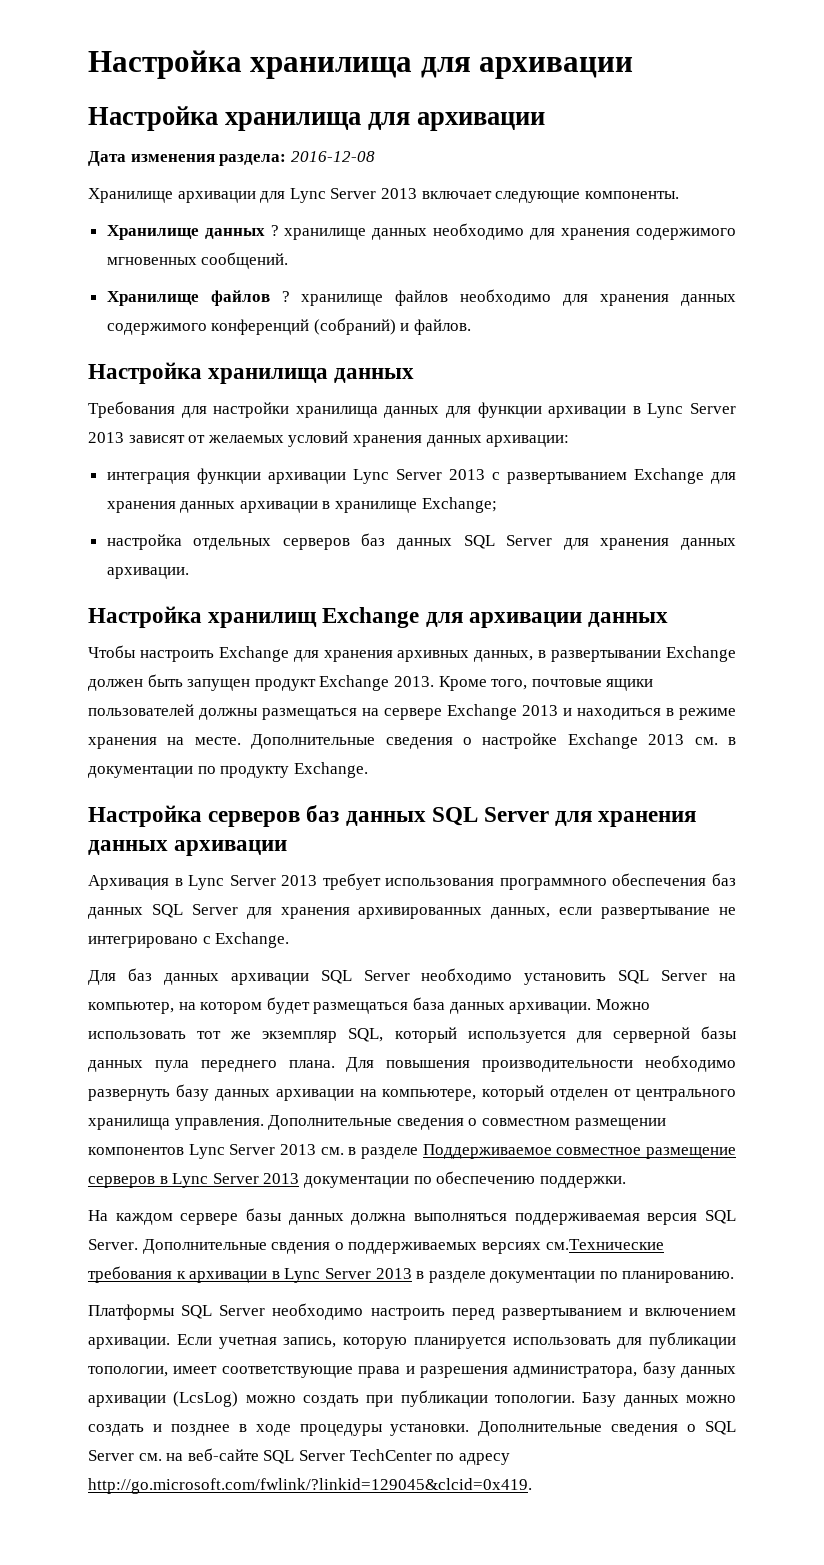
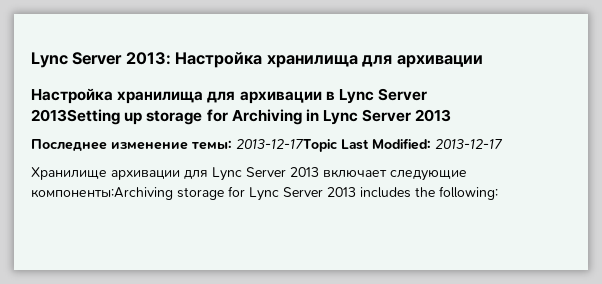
(88, 64) none -> [31,52,171,68] Lync Server 2013:
[88,151,375,166] // Дата изменения раздела: 2016-12-08 -> [325,88,428,104] [31,109,452,125] [31,138,503,152] в Lync Server 2013Setting up storage for Archiving in Lync Server 2013 // Последнее изменение темы: 2013-12-17Topic Last Modified: 2013-12-17
[584,191,679,199] [106,223,736,240] [106,252,289,269] [106,289,736,306] [106,318,472,335] [88,362,415,384] [88,401,737,418] [88,431,570,447] [106,468,736,484] [106,497,497,513] [106,533,736,550] [106,567,189,579] [88,606,669,628] [88,645,736,662] [88,674,654,691] [88,704,736,720] [88,733,736,749] [88,762,368,778] [88,805,697,827] [88,840,288,856] [88,873,736,890] [88,904,736,919] [88,932,290,948] [88,968,736,985] [88,997,650,1014] [88,1026,737,1043] [88,1055,736,1072] [88,1084,736,1101] [88,1115,666,1130] [88,1144,736,1159] [88,1171,626,1188] [88,1208,736,1225] [88,1239,664,1254] [88,1266,735,1283] [88,1303,736,1320] [88,1332,736,1349] [88,1361,736,1378] [88,1390,736,1407] [88,1421,736,1436] [88,1448,510,1465] [88,1478,532,1494] компоненты. // Хранилище данных ? хранилище данных необходимо для хранения содержимого мгновенных сообщений. // Хранилище файлов ? хранилище файлов необходимо для хранения данных содержимого конференций (собраний) и файлов. // Настройка хранилища данных // Требования для настройки хранилища данных для функции архивации в Lync Server 2013 зависят от желаемых условий хранения данных архивации: // интеграция функции архивации Lync Server 2013 с развертыванием Exchange для хранения данных архивации в хранилище Exchange; // настройка отдельных серверов баз данных SQL Server для хранения данных архивации. // Настройка хранилищ Exchange для архивации данных // Чтобы настроить Exchange для хранения архивных данных, в развертывании Exchange должен быть запущен продукт Exchange 2013. Кроме того, почтовые ящики пользователей должны размещаться на сервере Exchange 2013 и находиться в режиме хранения на месте. Дополнительные сведения о настройке Exchange 2013 см. в документации по продукту Exchange. // Настройка серверов баз данных SQL Server для хранения данных архивации // Архивация в Lync Server 2013 требует использования программного обеспечения баз данных SQL Server для хранения архивированных данных, если развертывание не интегрировано с Exchange. // Для баз данных архивации SQL Server необходимо установить SQL Server на компьютер, на котором будет размещаться база данных архивации. Можно использовать тот же экземпляр SQL, который используется для серверной базы данных пула переднего плана. Для повышения производительности необходимо развернуть базу данных архивации на компьютере, который отделен от центрального хранилища управления. Дополнительные сведения о совместном размещении компонентов Lync Server 2013 см. в разделе Поддерживаемое совместное размещение серверов в Lync Server 2013 документации по обеспечению поддержки. // На каждом сервере базы данных должна выполняться поддерживаемая версия SQL Server. Дополнительные свдения о поддерживаемых версиях см.Технические требования к архивации в Lync Server 2013 в разделе документации по планированию. // Платформы SQL Server необходимо настроить перед развертыванием и включением архивации. Если учетная запись, которую планируется использовать для публикации топологии, имеет соответствующие права и разрешения администратора, базу данных архивации (LcsLog) можно создать при публикации топологии. Базу данных можно создать и позднее в ходе процедуры установки. Дополнительные сведения о SQL Server см. на веб-сайте SQL Server TechCenter по адресу http://go.microsoft.com/fwlink/?linkid=129045&clcid=0x419. -> [31,186,498,201] компоненты:Archiving storage for Lync Server 2013 includes the following:

